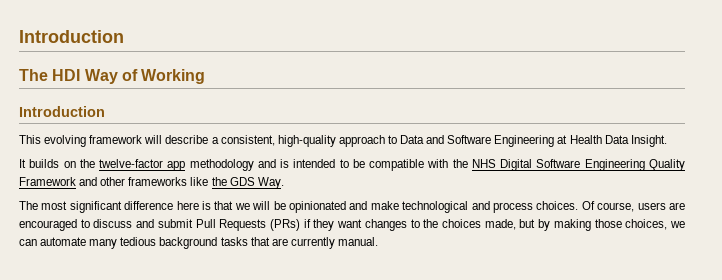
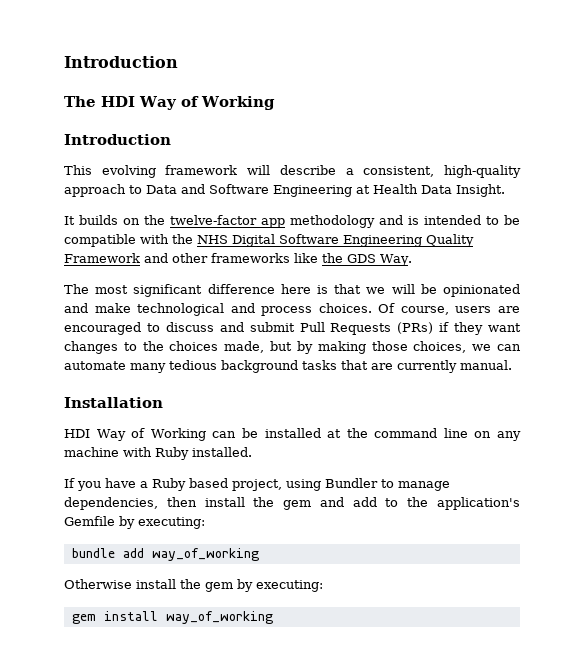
(378, 241) none -> [64,397,163,408] [64,428,522,441] [64,447,252,460] [64,478,450,491] [64,497,520,510] [64,516,205,529] [71,548,259,561] [64,579,323,592] [71,611,273,624] // Installation // HDI Way of Working can be installed at the command line on any machine with Ruby installed. // If you have a Ruby based project, using Bundler to manage dependencies, then install the gem and add to the application's Gemfile by executing: // bundle add way_of_working // Otherwise install the gem by executing: // gem install way_of_working

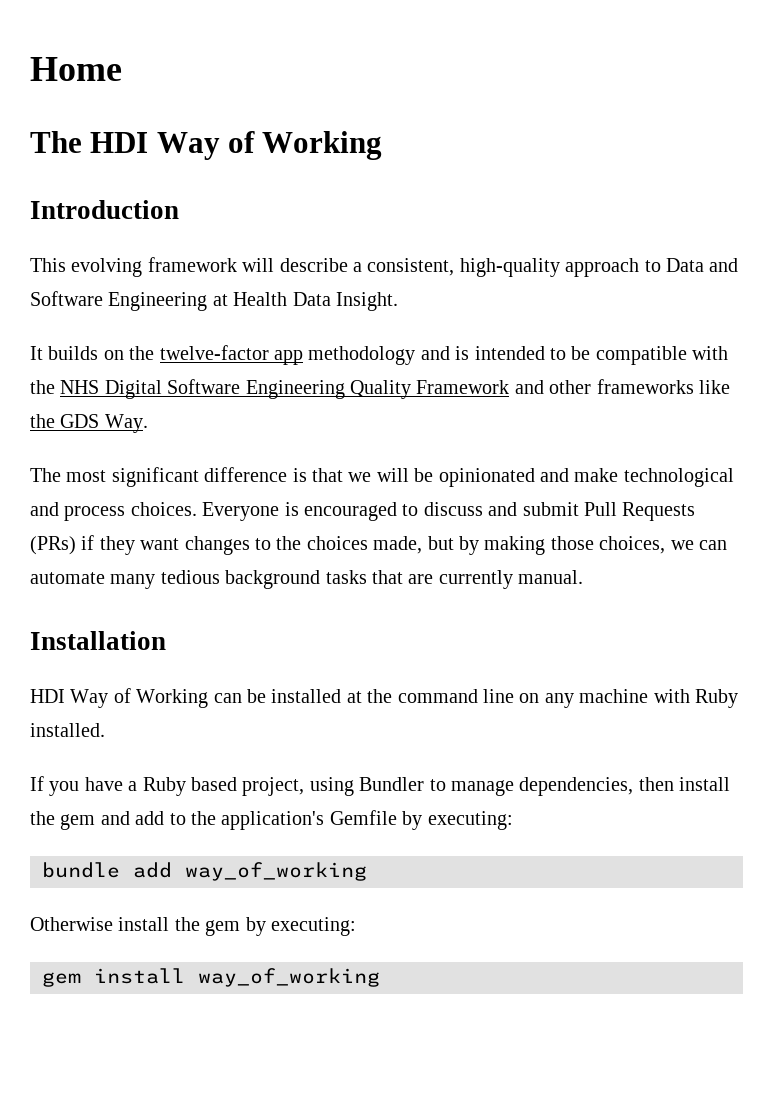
[64,56,178,68] Introduction -> [30,57,122,81] Home
[280,284,311,294] here -> (288, 474) none
[378,303,520,315] Of course, users are -> [202,502,299,521] Everyone is

